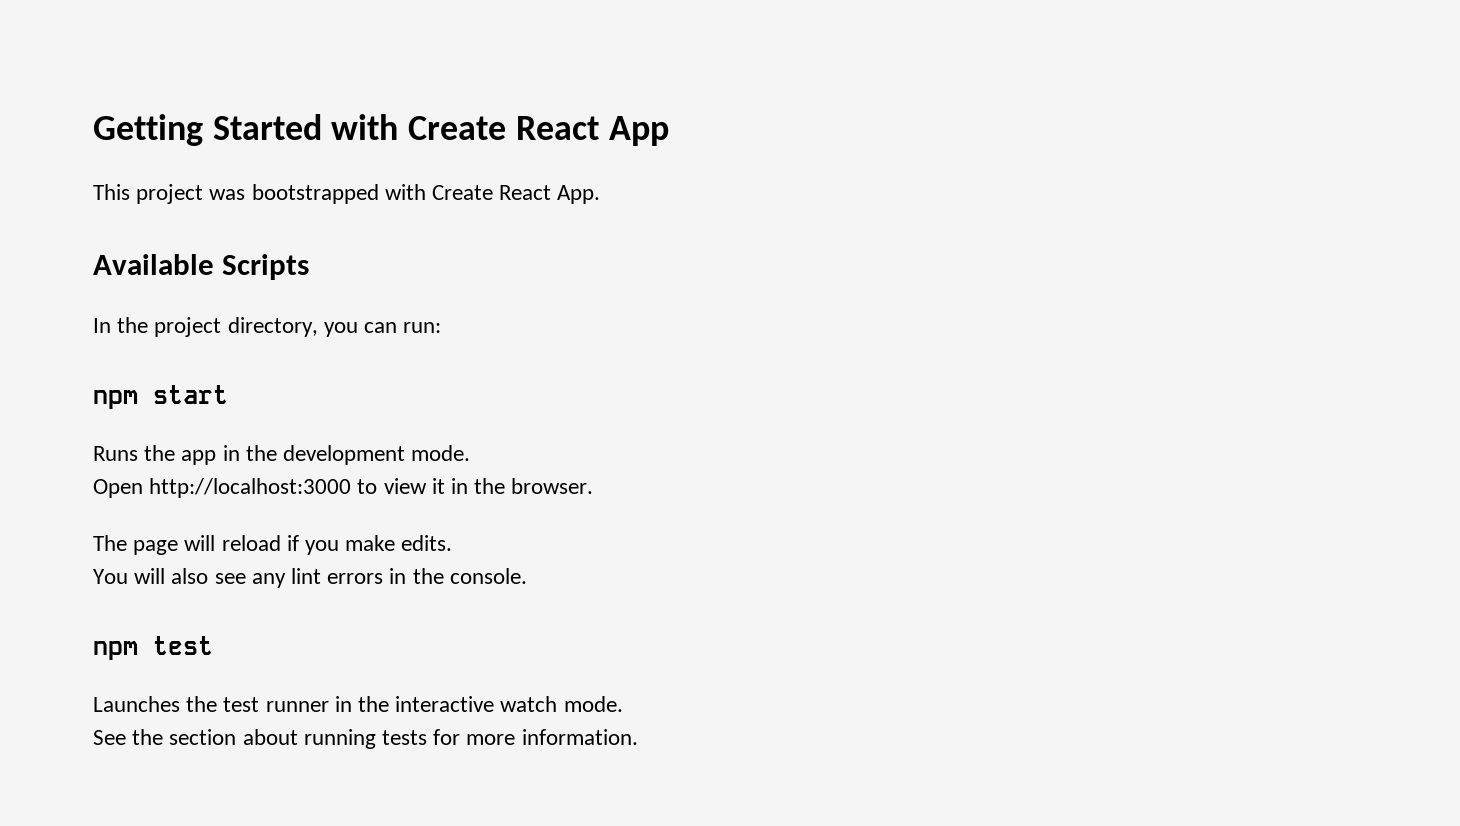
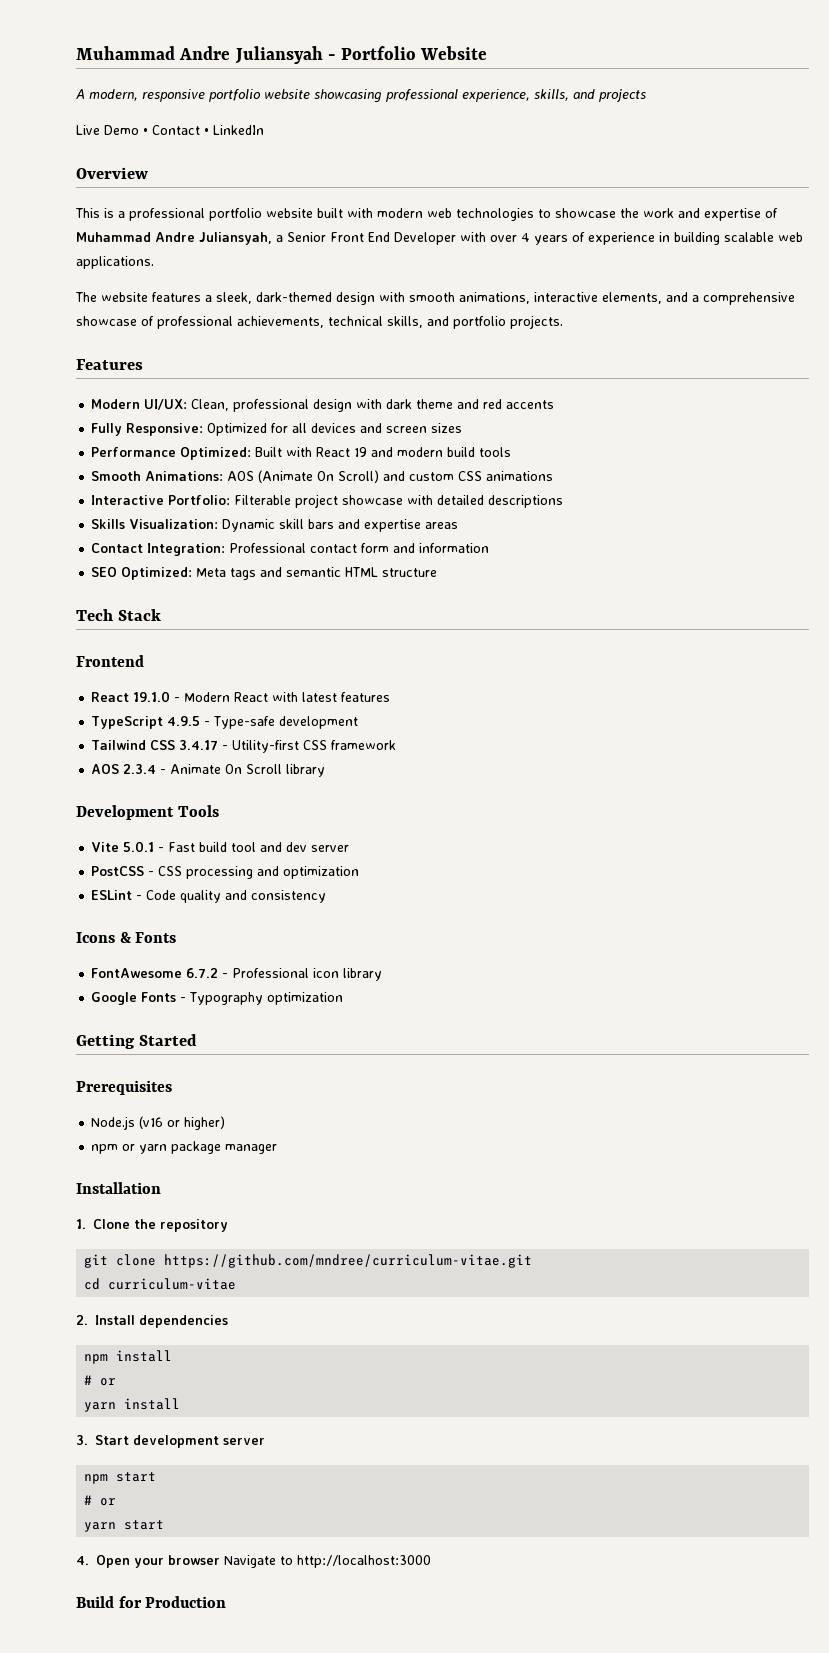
[93,114,669,146] [93,184,601,204] [93,254,310,280] [93,317,442,337] [93,385,228,409] [93,445,471,465] [93,478,594,498] [93,535,453,555] [93,568,527,588] [93,636,213,660] [93,696,623,712] [93,729,638,749] Getting Started with Create React App // This project was bootstrapped with Create React App. // Available Scripts // In the project directory, you can run: // npm start // Runs the app in the development mode. // Open http://localhost:3000 to view it in the browser. // The page will reload if you make edits. // You will also see any lint errors in the console. // npm test // Launches the test runner in the interactive watch mode. // See the section about running tests for more information. -> [76,46,488,64] [76,89,646,103] [76,125,264,135] [76,167,148,179] [75,208,778,221] [76,232,803,245] [76,256,154,269] [75,292,795,305] [76,315,563,329] [76,359,143,370] [91,399,555,412] [91,423,463,436] [91,447,512,460] [91,470,554,483] [91,494,564,508] [91,519,459,532] [91,543,490,556] [91,567,438,580] [76,609,161,621] [76,655,144,667] [91,691,391,702] [91,716,359,729] [91,740,397,753] [91,764,326,777] [76,805,219,820] [91,841,350,852] [91,866,360,879] [91,890,327,903] [76,932,177,943] [91,968,383,981] [91,992,344,1005] [76,1034,197,1049] [76,1080,172,1095] [91,1116,226,1130] [91,1141,278,1154] [76,1182,161,1194] [76,1219,228,1232] [84,1254,533,1268] [84,1278,237,1290] [76,1315,228,1328] [84,1350,173,1364] [84,1375,117,1386] [84,1398,181,1412] [76,1435,265,1448] [84,1472,157,1484] [84,1495,117,1506] [84,1520,165,1532] [76,1555,431,1568] [76,1596,227,1608] Muhammad Andre Juliansyah - Portfolio Website // A modern, responsive portfolio website showcasing professional experience, skills, and projects // Live Demo • Contact • LinkedIn // Overview // This is a professional portfolio website built with modern web technologies to showcase the work and expertise of Muhammad Andre Juliansyah, a Senior Front End Developer with over 4 years of experience in building scalable web applications. // The website features a sleek, dark-themed design with smooth animations, interactive elements, and a comprehensive showcase of professional achievements, technical skills, and portfolio projects. // Features // Modern UI/UX: Clean, professional design with dark theme and red accents // Fully Responsive: Optimized for all devices and screen sizes // Performance Optimized: Built with React 19 and modern build tools // Smooth Animations: AOS (Animate On Scroll) and custom CSS animations // Interactive Portfolio: Filterable project showcase with detailed descriptions // Skills Visualization: Dynamic skill bars and expertise areas // Contact Integration: Professional contact form and information // SEO Optimized: Meta tags and semantic HTML structure // Tech Stack // Frontend // React 19.1.0 - Modern React with latest features // TypeScript 4.9.5 - Type-safe development // Tailwind CSS 3.4.17 - Utility-first CSS framework // AOS 2.3.4 - Animate On Scroll library // Development Tools // Vite 5.0.1 - Fast build tool and dev server // PostCSS - CSS processing and optimization // ESLint - Code quality and consistency // Icons & Fonts // FontAwesome 6.7.2 - Professional icon library // Google Fonts - Typography optimization // Getting Started // Prerequisites // Node.js (v16 or higher) // npm or yarn package manager // Installation // 1. Clone the repository // git clone https://github.com/mndree/curriculum-vitae.git // cd curriculum-vitae // 2. Install dependencies // npm install // # or // yarn install // 3. Start development server // npm start // # or // yarn start // 4. Open your browser Navigate to http://localhost:3000 // Build for Production

